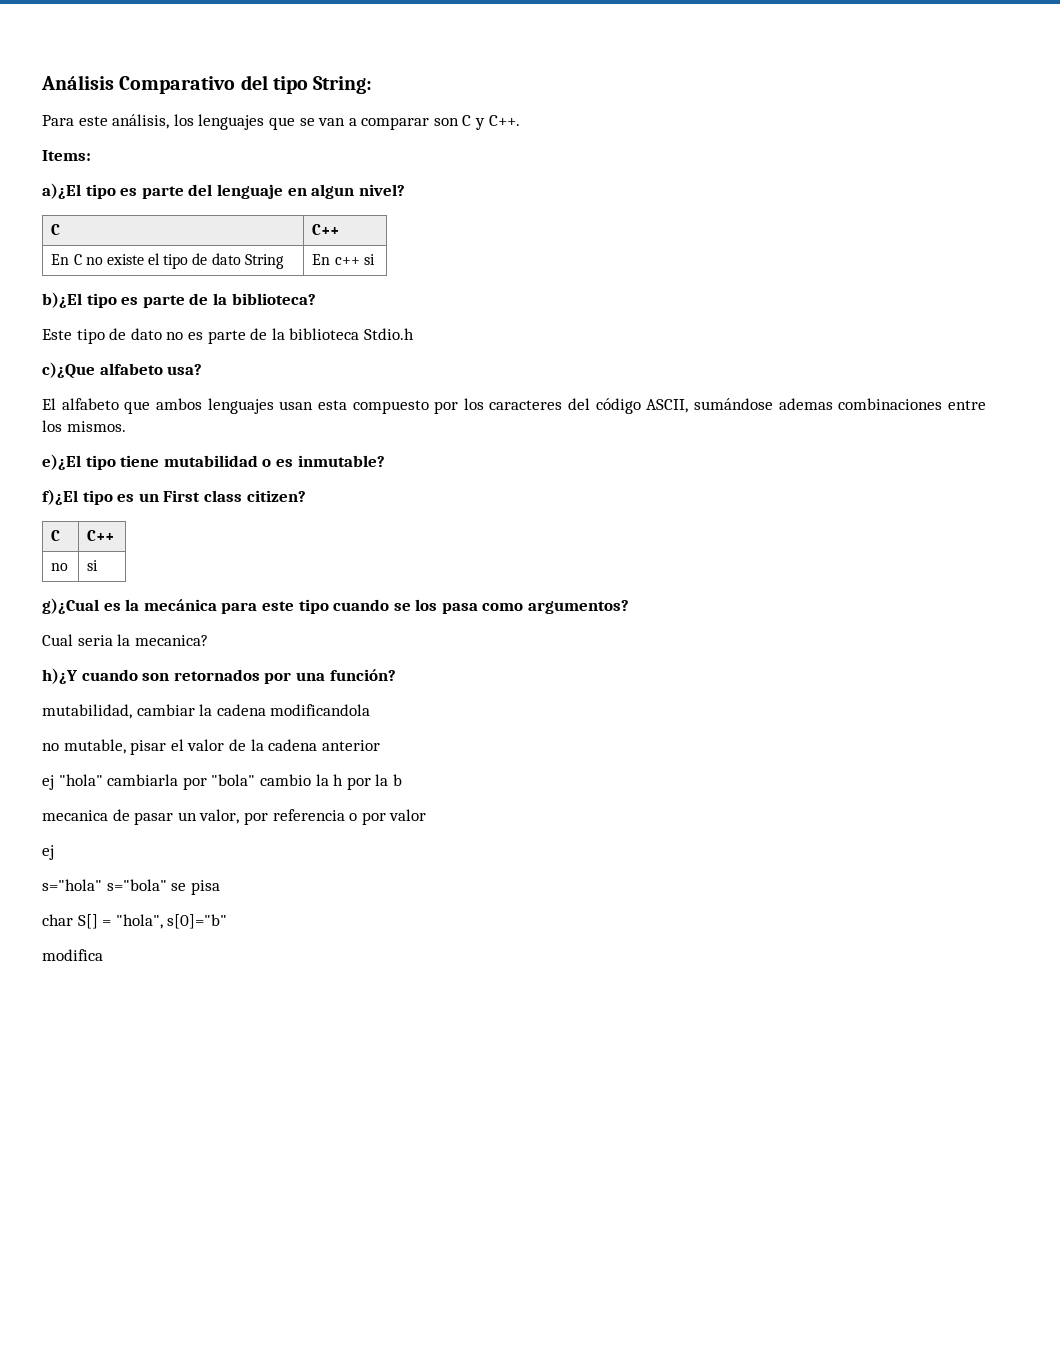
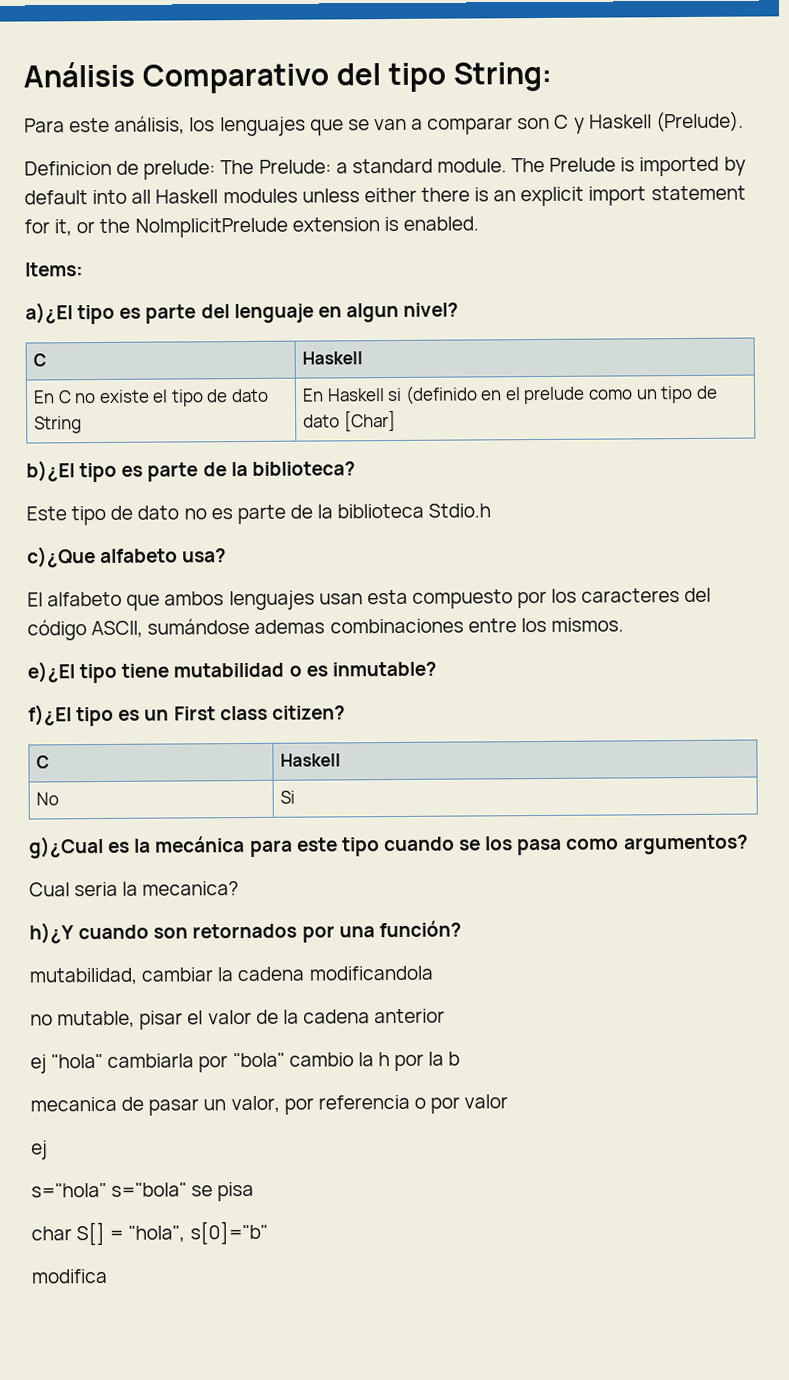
[488,115,520,126] C++. -> [588,111,744,133] [24,156,746,180] [24,185,746,207] [24,216,479,238] Haskell (Prelude). // Definicion de prelude: The Prelude: a standard module. The Prelude is imported by default into all Haskell modules unless either there is an explicit import statement for it, or the NoImplicitPrelude extension is enabled.
[312,224,340,235] C++ -> [301,351,363,365] Haskell
[334,254,375,265] c++ si -> [326,385,718,405] [302,409,396,432] Haskell si (definido en el prelude como un tipo de dato [Char]
[87,530,115,541] [51,563,69,571] [87,560,99,571] C++ // no | si -> [279,753,341,767] [35,792,59,806] [279,790,295,804] Haskell // No | Si

